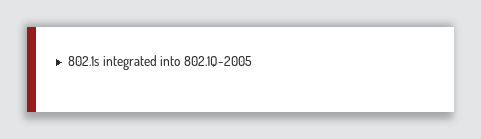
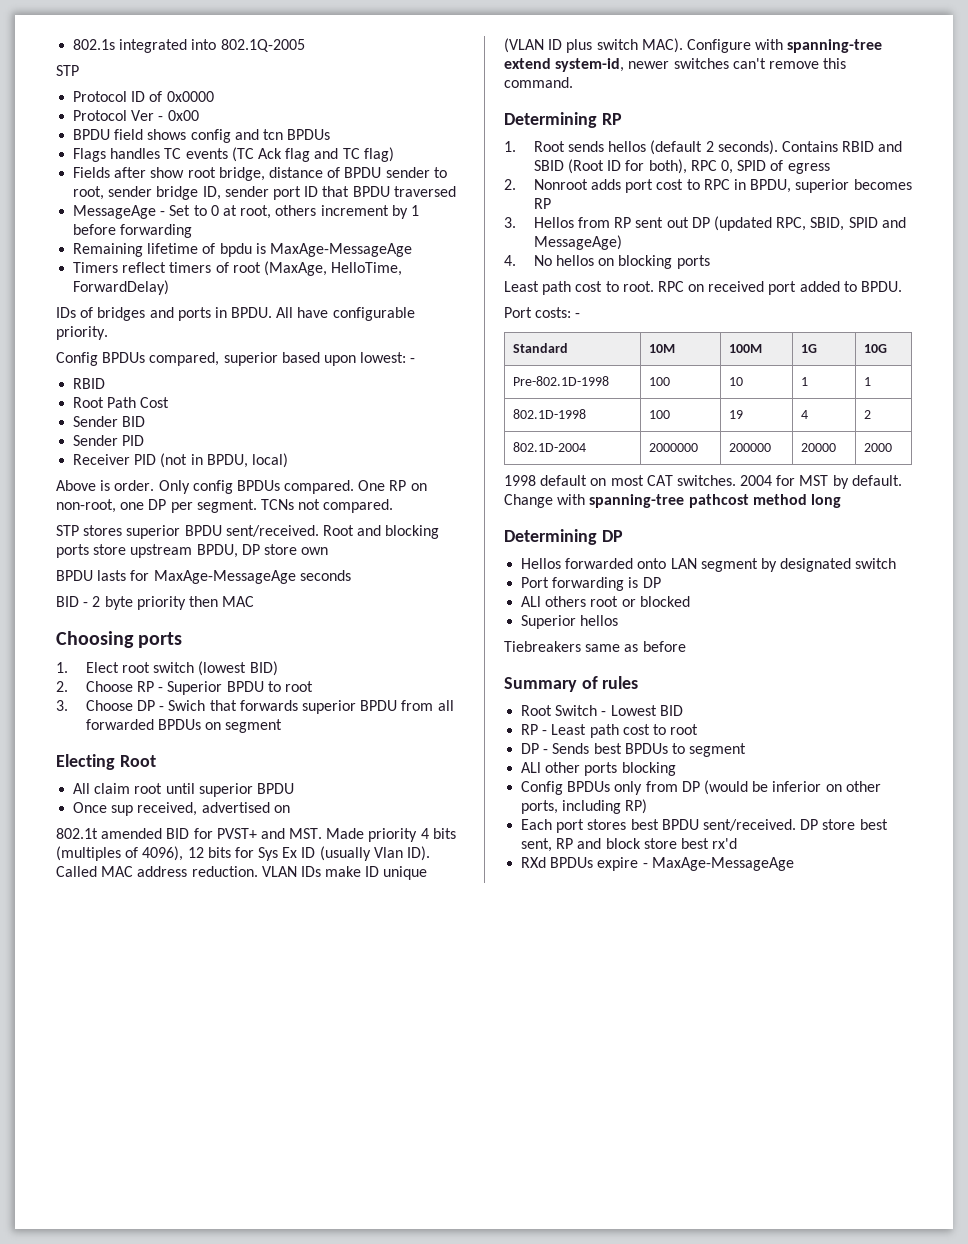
(252, 61) none -> [56,65,79,76] [73,91,214,102] [73,110,199,121] [73,129,331,143] [73,147,394,162] [73,167,447,181] [73,186,456,200] [73,205,419,219] [73,224,193,238] [73,243,412,257] [73,261,403,276] [73,280,170,295] [56,307,415,321] [56,326,108,340] [56,352,416,366] [73,378,106,389] [73,397,170,408] [73,416,146,427] [73,435,145,446] [73,453,288,468] [56,480,427,494] [56,499,394,513] [56,525,440,539] [56,544,329,558] [56,570,351,584] [56,596,255,610] [56,631,183,648] [56,661,278,676] [56,681,313,695] [56,700,454,714] [85,719,283,733] [56,754,156,770] [73,783,294,797] [73,802,290,816] [56,828,456,842] [56,846,431,861] [56,866,428,880] [504,38,883,53] [504,58,847,72] [504,77,573,88] [504,112,622,128] [504,140,903,155] [533,159,830,174] [504,179,912,193] [533,198,551,209] [504,216,906,231] [533,235,622,250] [504,255,710,269] [504,281,903,295] [504,307,581,318] [512,343,568,353] [648,344,675,353] [728,344,762,353] [800,344,817,353] [863,344,887,353] [512,376,609,386] [648,377,670,386] [728,377,743,386] [800,377,808,386] [863,377,871,386] [512,409,586,419] [648,410,670,419] [728,410,743,419] [800,410,808,419] [863,410,871,419] [512,442,586,452] [648,443,698,452] [728,443,771,452] [800,443,836,452] [863,443,892,452] [504,475,902,489] [504,494,841,508] [504,529,623,545] [521,558,897,572] [521,577,661,591] [521,596,690,607] [521,615,619,629] [504,641,686,652] [504,676,639,692] [521,705,683,716] [521,724,699,738] [521,743,747,757] [521,762,676,776] [521,780,881,795] [521,799,648,814] [521,819,888,833] [521,838,738,852] [521,857,794,871] // STP // Protocol ID of 0x0000 // Protocol Ver - 0x00 // BPDU field shows config and tcn BPDUs // Flags handles TC events (TC Ack flag and TC flag) // Fields after show root bridge, distance of BPDU sender to root, sender bridge ID, sender port ID that BPDU traversed // MessageAge - Set to 0 at root, others increment by 1 before forwarding // Remaining lifetime of bpdu is MaxAge-MessageAge // Timers reflect timers of root (MaxAge, HelloTime, ForwardDelay) // IDs of bridges and ports in BPDU. All have configurable priority. // Config BPDUs compared, superior based upon lowest: - // RBID // Root Path Cost // Sender BID // Sender PID // Receiver PID (not in BPDU, local) // Above is order. Only config BPDUs compared. One RP on non-root, one DP per segment. TCNs not compared. // STP stores superior BPDU sent/received. Root and blocking ports store upstream BPDU, DP store own // BPDU lasts for MaxAge-MessageAge seconds // BID - 2 byte priority then MAC // Choosing ports // 1. Elect root switch (lowest BID) // 2. Choose RP - Superior BPDU to root // 3. Choose DP - Swich that forwards superior BPDU from all forwarded BPDUs on segment // Electing Root // All claim root until superior BPDU // Once sup received, advertised on // 802.1t amended BID for PVST+ and MST. Made priority 4 bits (multiples of 4096), 12 bits for Sys Ex ID (usually Vlan ID). Called MAC address reduction. VLAN IDs make ID unique (VLAN ID plus switch MAC). Configure with spanning-tree extend system-id, newer switches can't remove this command. // Determining RP // 1. Root sends hellos (default 2 seconds). Contains RBID and SBID (Root ID for both), RPC 0, SPID of egress // 2. Nonroot adds port cost to RPC in BPDU, superior becomes RP // 3. Hellos from RP sent out DP (updated RPC, SBID, SPID and MessageAge) // 4. No hellos on blocking ports // Least path cost to root. RPC on received port added to BPDU. // Port costs: - // Standard | 10M | 100M | 1G | 10G // Pre-802.1D-1998 | 100 | 10 | 1 | 1 // 802.1D-1998 | 100 | 19 | 4 | 2 // 802.1D-2004 | 2000000 | 200000 | 20000 | 2000 // 1998 default on most CAT switches. 2004 for MST by default. Change with spanning-tree pathcost method long // Determining DP // Hellos forwarded onto LAN segment by designated switch // Port forwarding is DP // ALl others root or blocked // Superior hellos // Tiebreakers same as before // Summary of rules // Root Switch - Lowest BID // RP - Least path cost to root // DP - Sends best BPDUs to segment // ALl other ports blocking // Config BPDUs only from DP (would be inferior on other ports, including RP) // Each port stores best BPDU sent/received. DP store best sent, RP and block store best rx'd // RXd BPDUs expire - MaxAge-MessageAge

